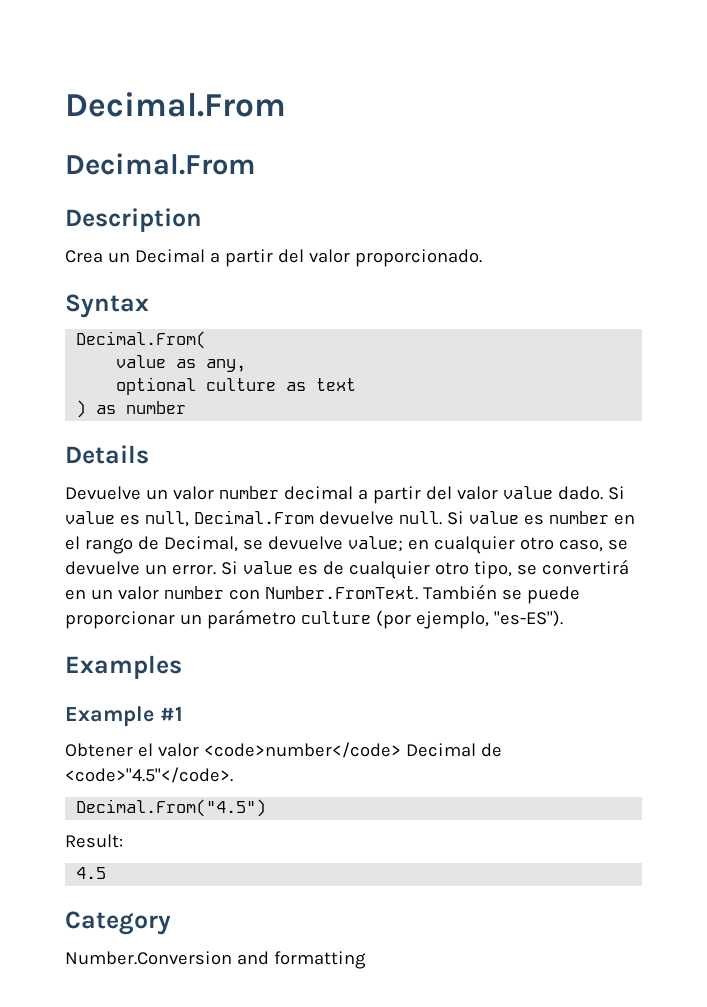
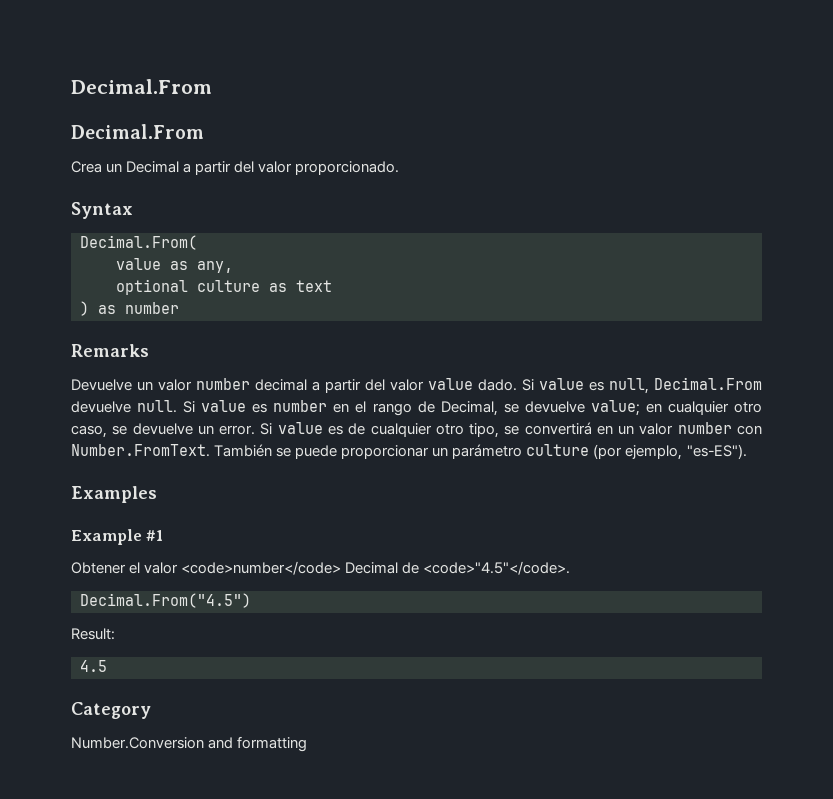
[65,208,202,232] // Description -> (204, 131) none
[65,445,149,464] Details -> [71,344,149,357] Remarks

